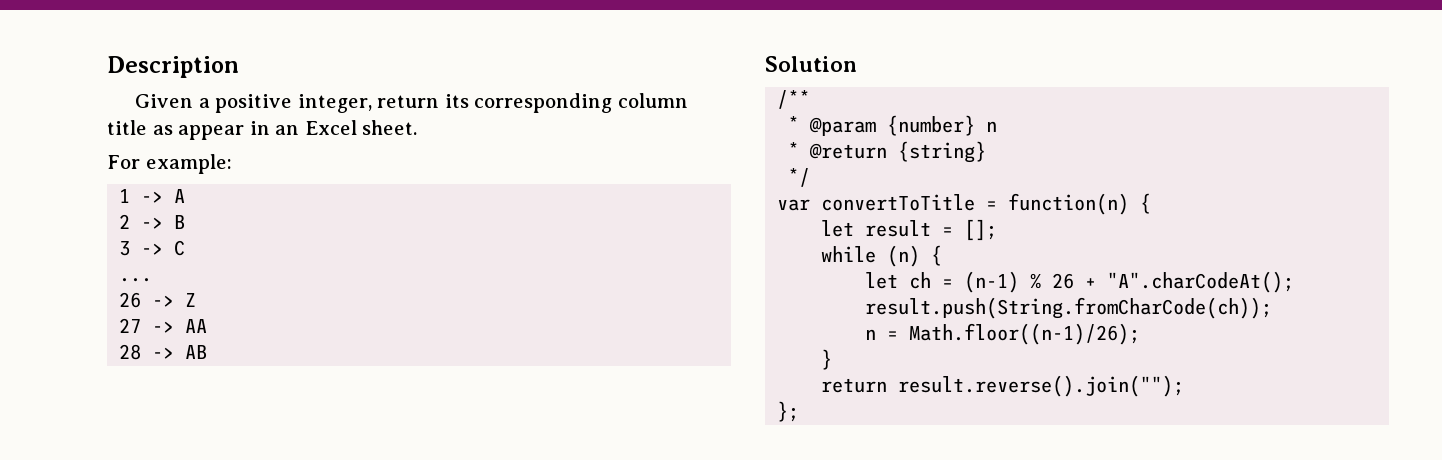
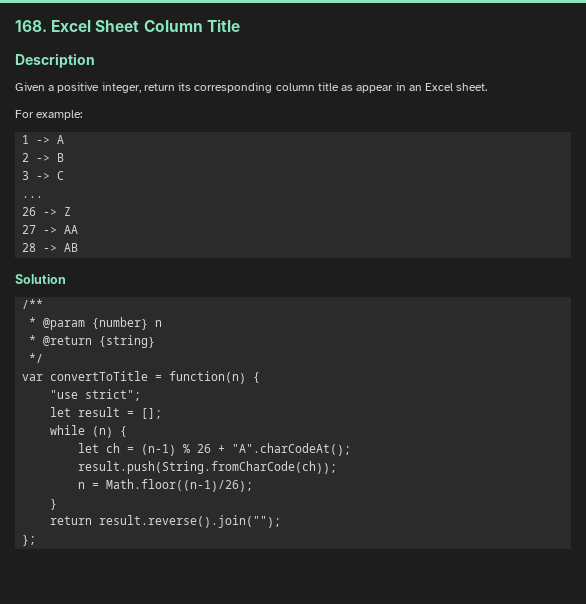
(107, 67) none -> [15,19,240,32] 168. Excel Sheet Column Title //
(1152, 203) none -> [50,389,142,401] // "use strict";

